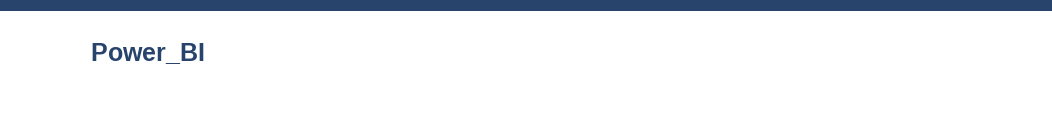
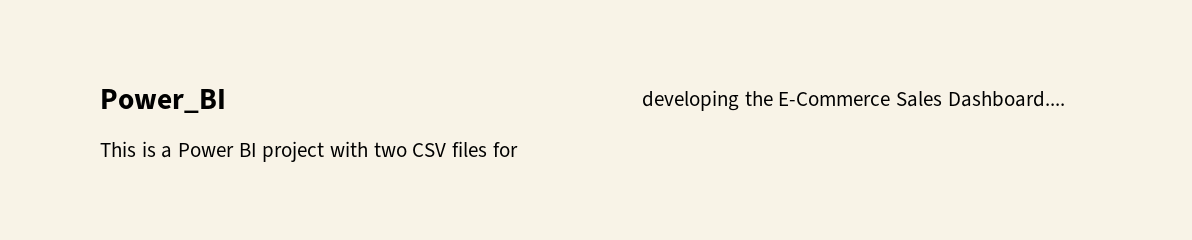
(205, 53) none -> [100,141,518,162] [642,90,1065,111] // This is a Power BI project with two CSV files for developing the E-Commerce Sales Dashboard....

